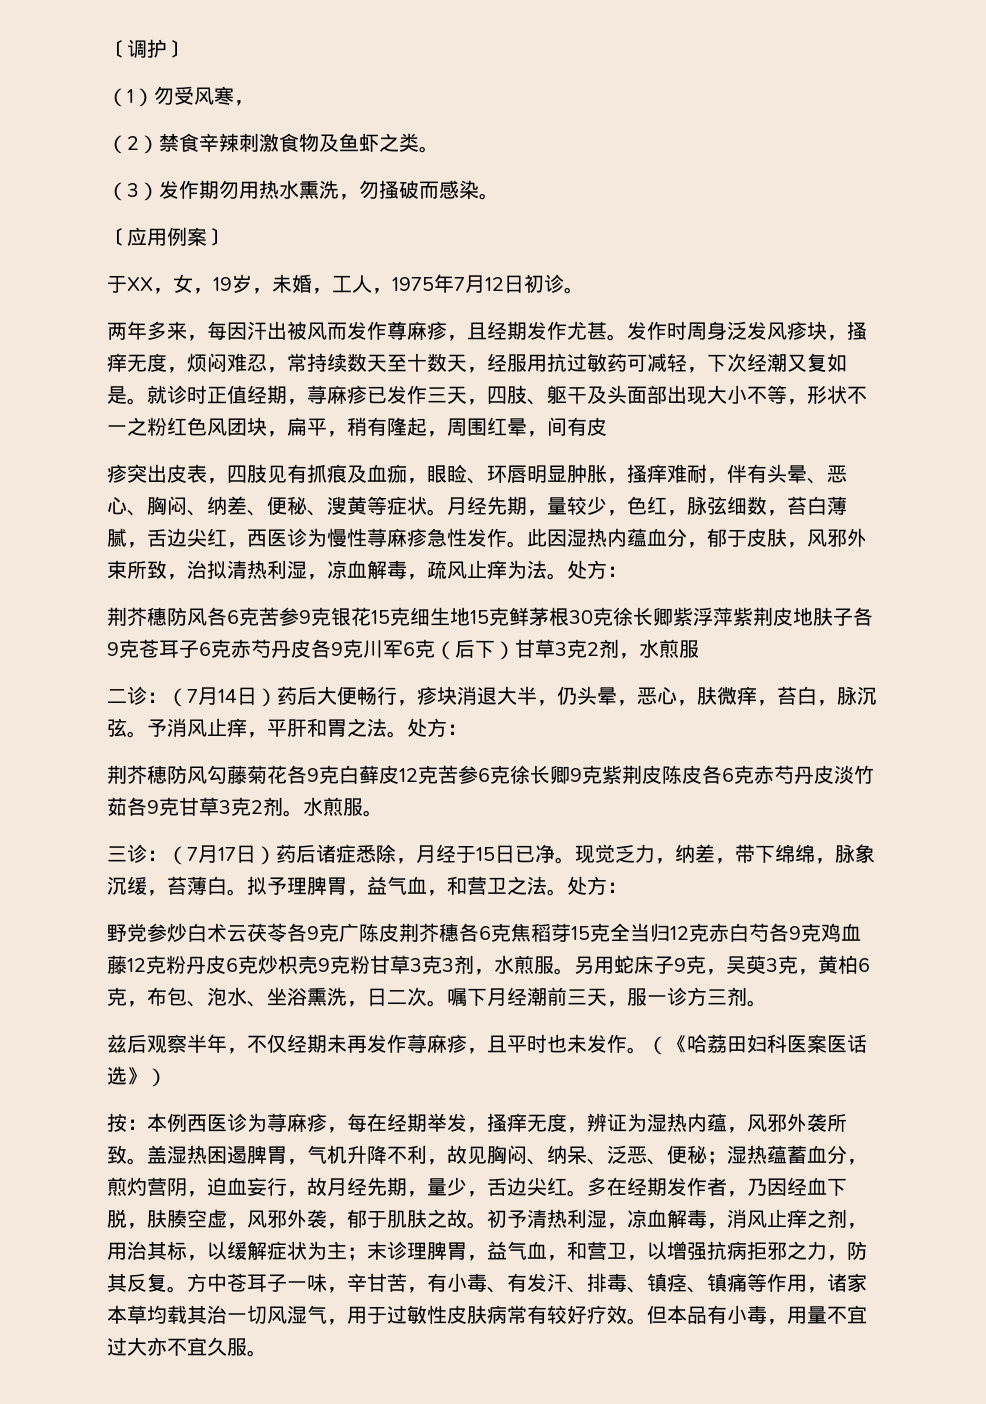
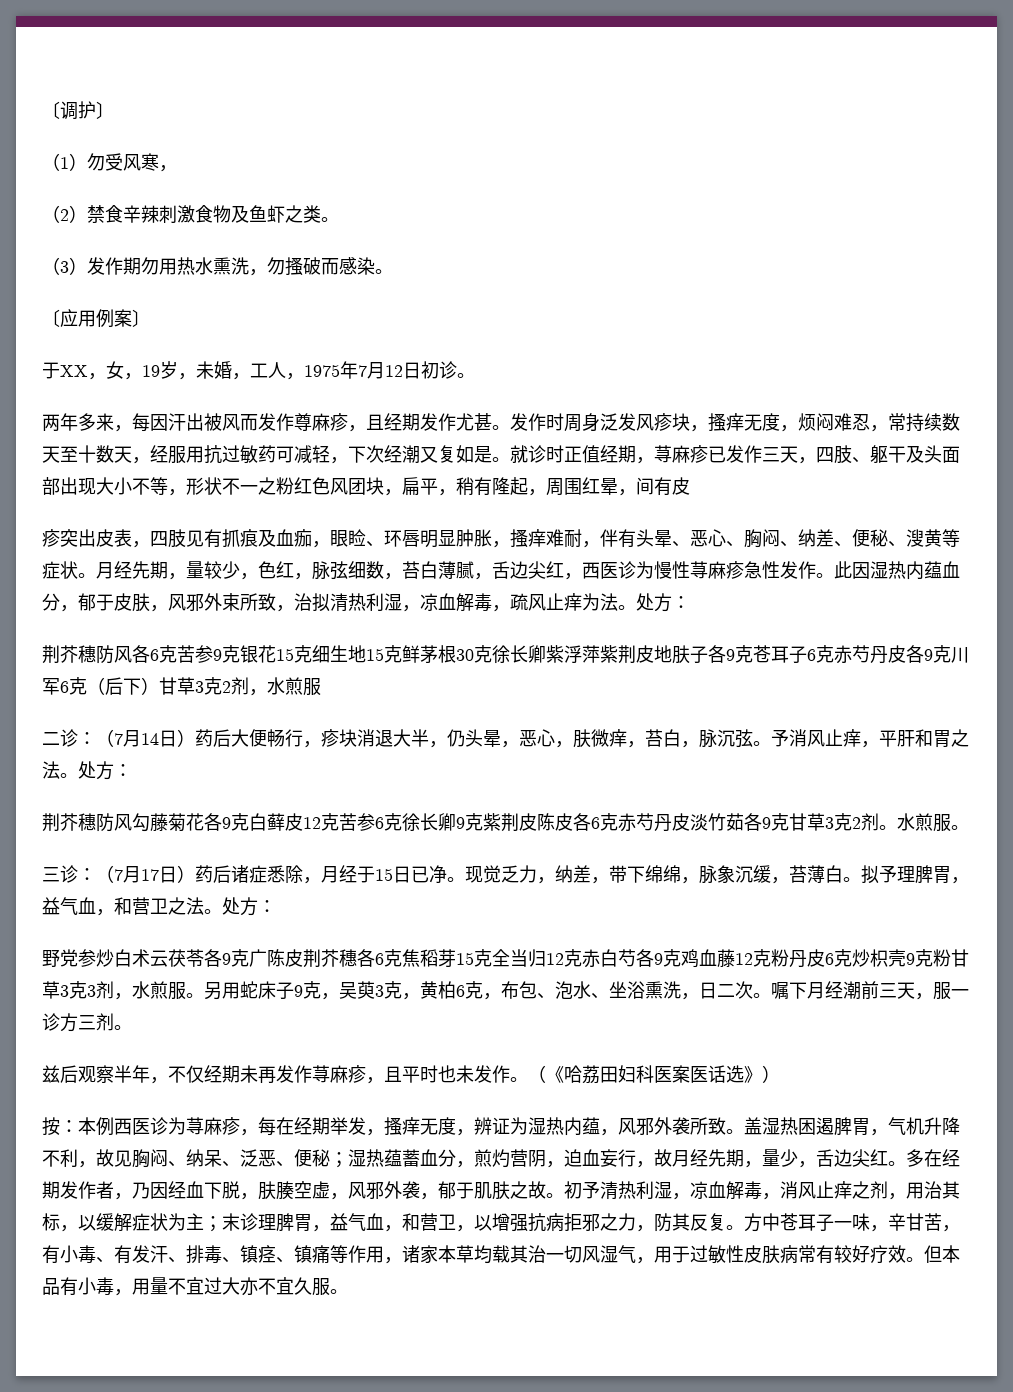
[147,765,167,784] 穂 -> [78,813,96,831] 穗

